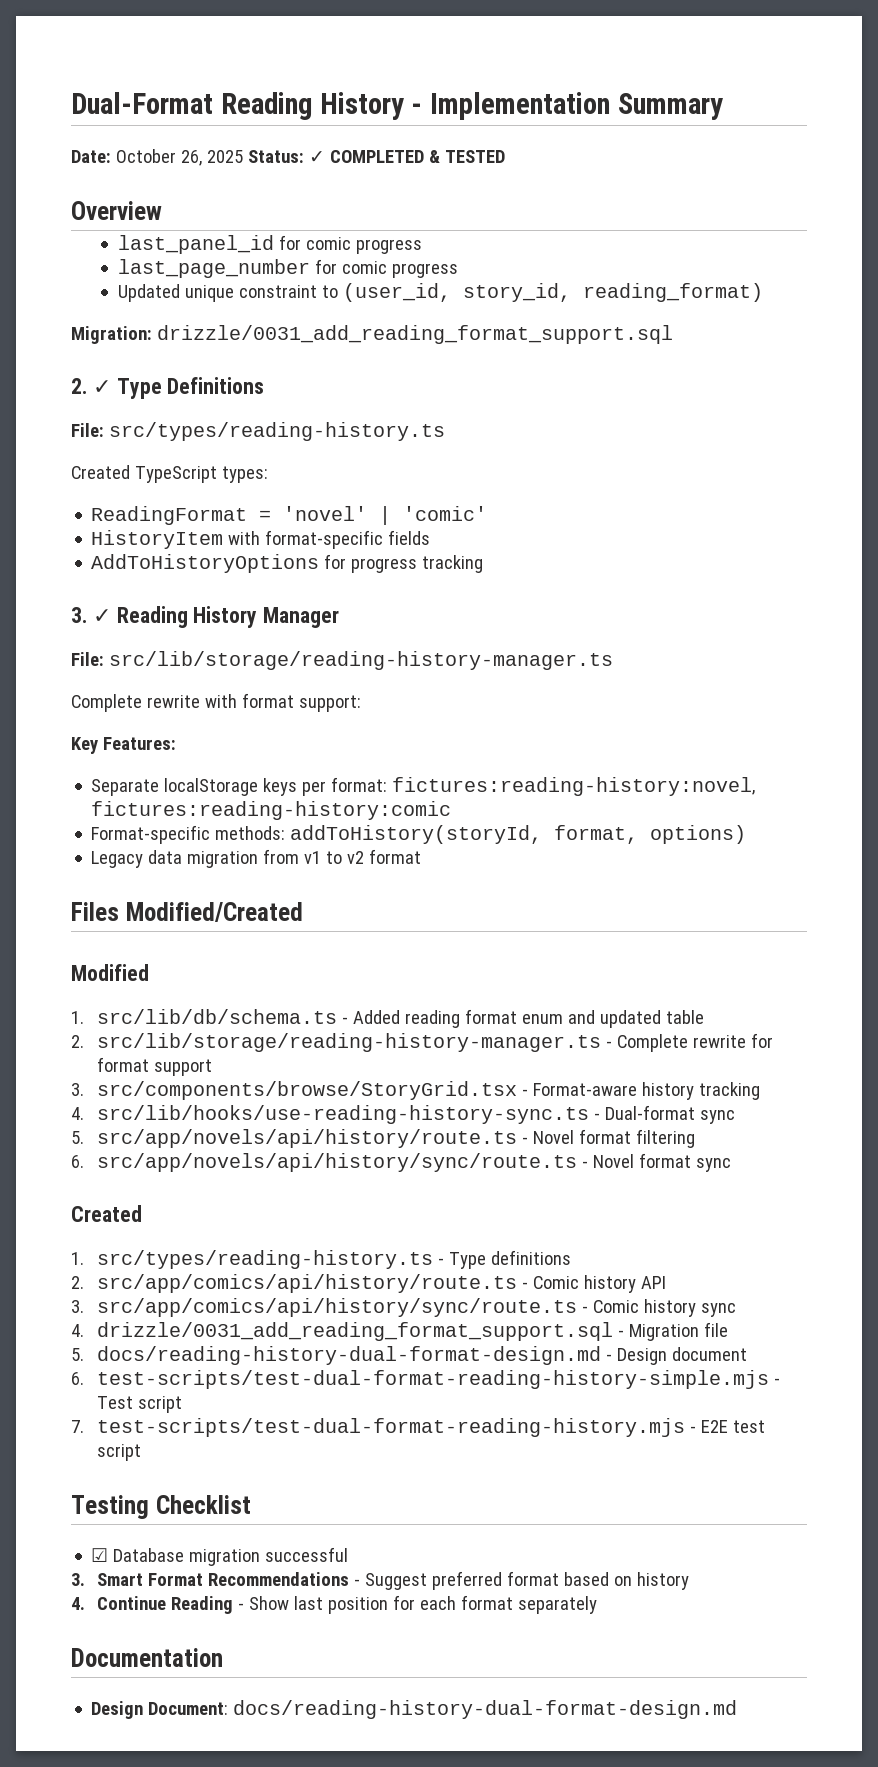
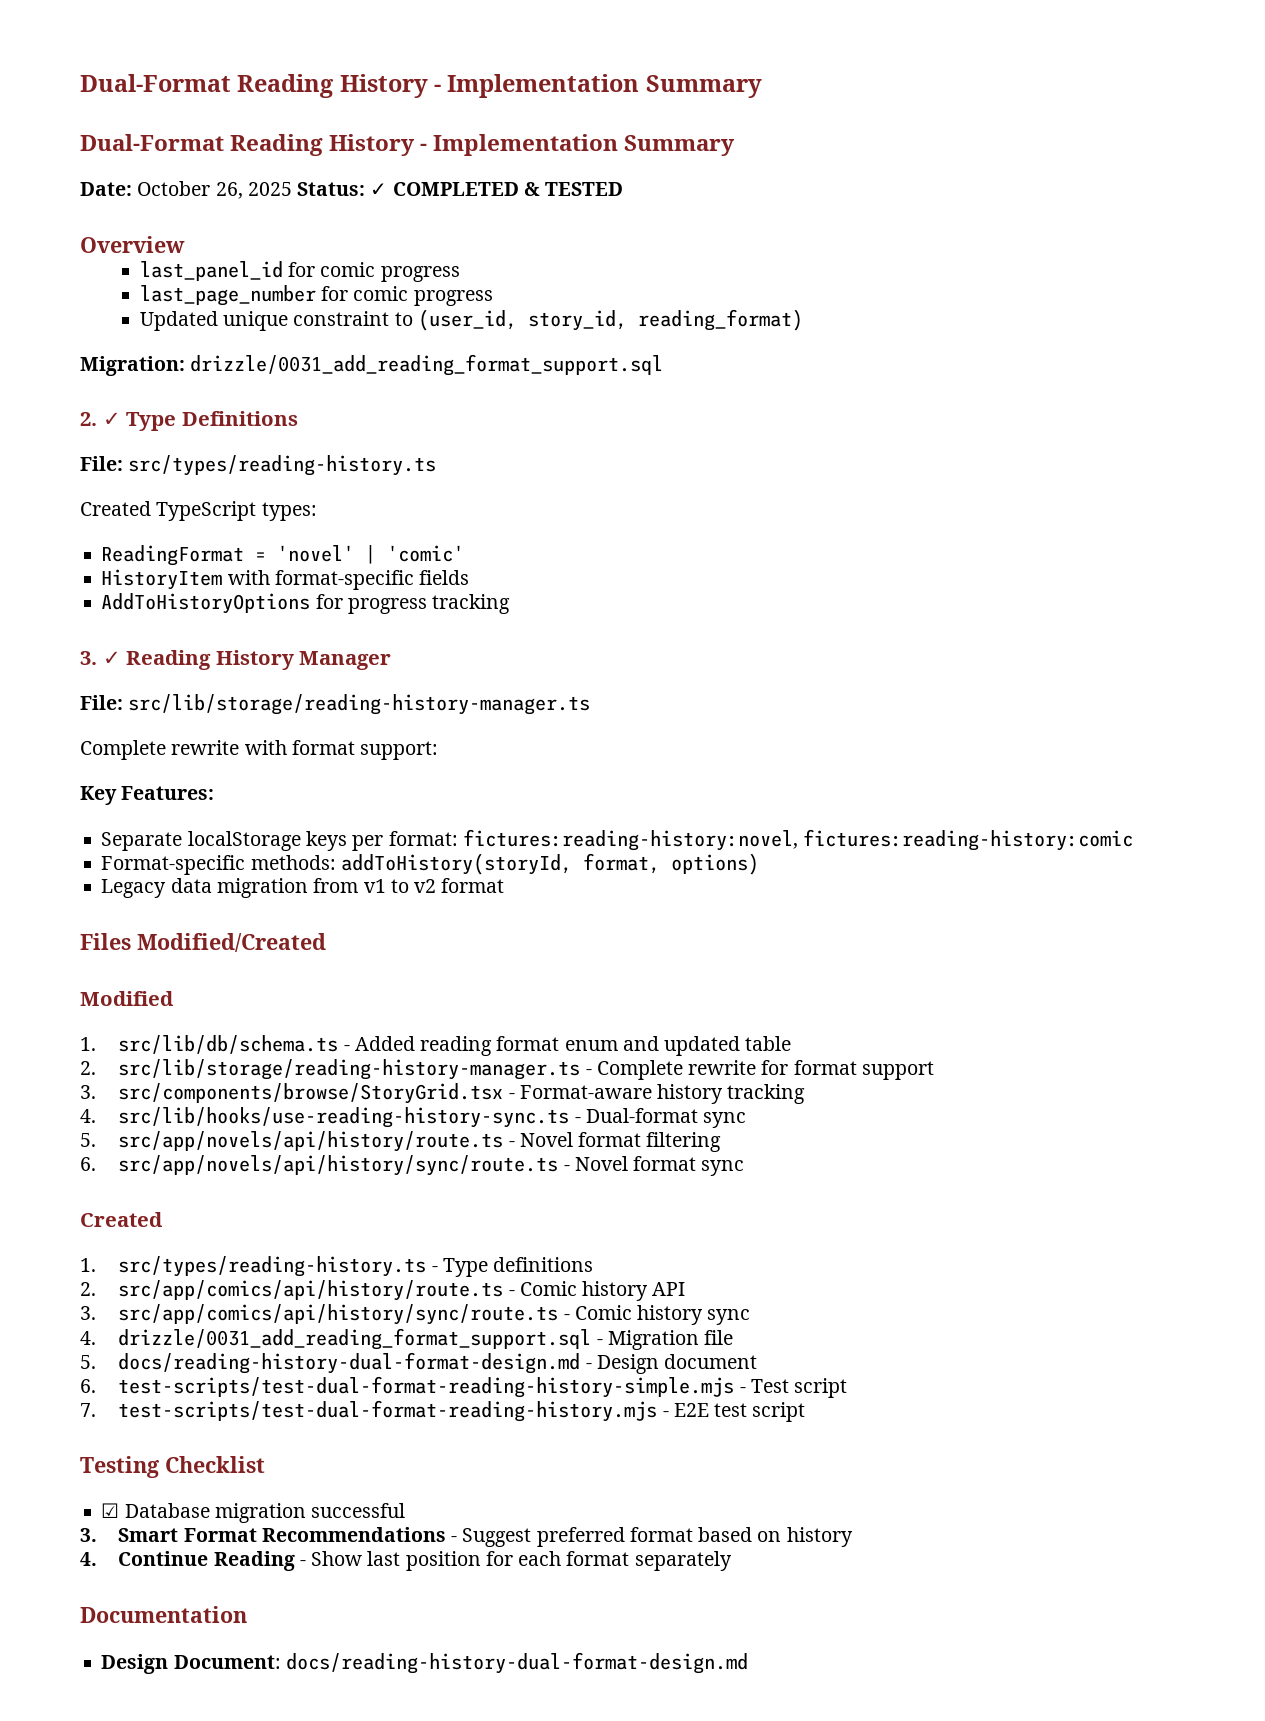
[71,92,724,120] Dual-Format Reading History - Implementation Summary -> [80,74,762,98] [80,134,736,156] Dual-Format Reading History - Implementation Summary // Dual-Format Reading History - Implementation Summary

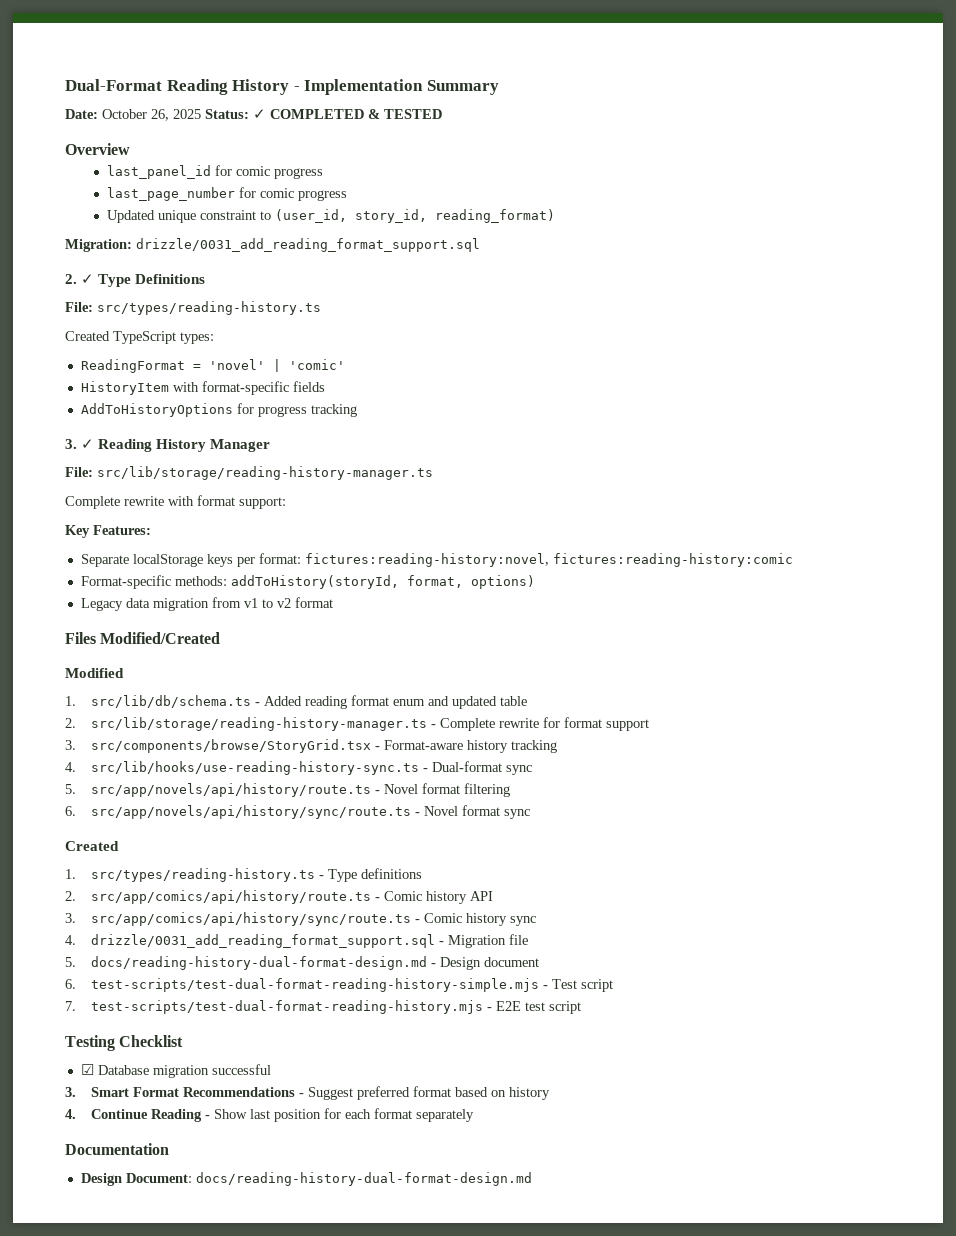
[80,74,762,98] [80,134,736,156] Dual-Format Reading History - Implementation Summary // Dual-Format Reading History - Implementation Summary -> [65,79,499,95] Dual-Format Reading History - Implementation Summary

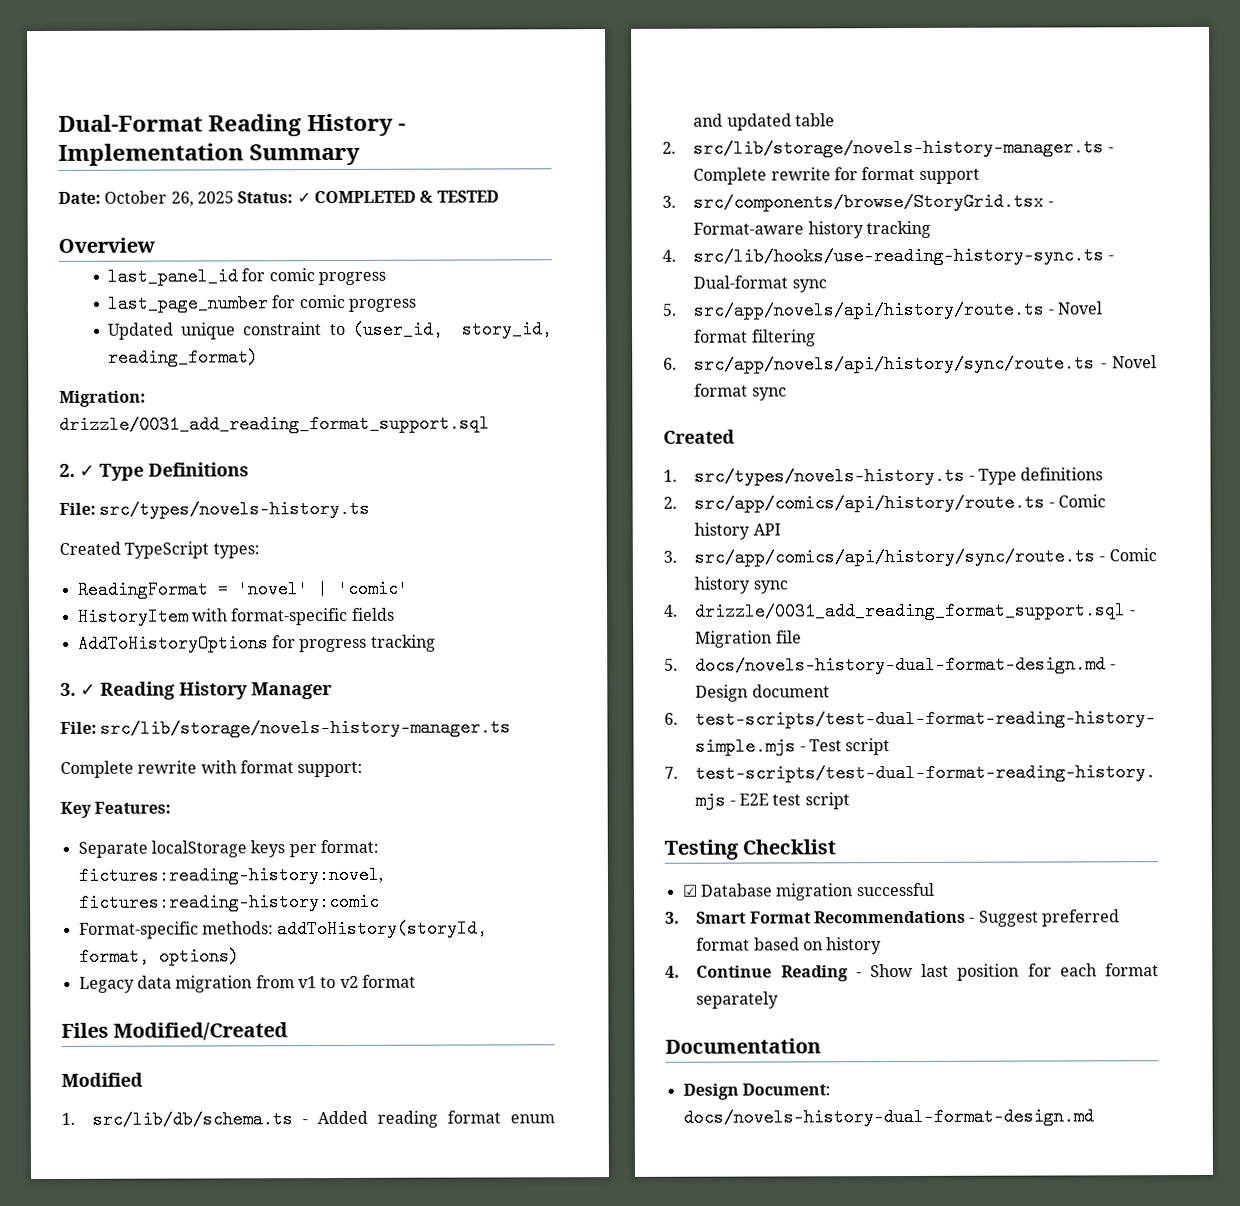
[97,301,321,315] src/types/reading-history.ts -> [99,499,371,519] src/types/novels-history.ts
[97,466,433,480] src/lib/storage/reading-history-manager.ts -> [100,718,512,738] src/lib/storage/novels-history-manager.ts
[91,717,428,731] src/lib/storage/reading-history-manager.ts -> [693,138,1105,158] src/lib/storage/novels-history-manager.ts
[91,868,316,882] src/types/reading-history.ts -> [694,466,966,486] src/types/novels-history.ts
[91,956,428,970] docs/reading-history-dual-format-design.md -> [695,655,1107,675] docs/novels-history-dual-format-design.md
[195,1172,532,1186] docs/reading-history-dual-format-design.md -> [682,1107,1094,1127] docs/novels-history-dual-format-design.md

